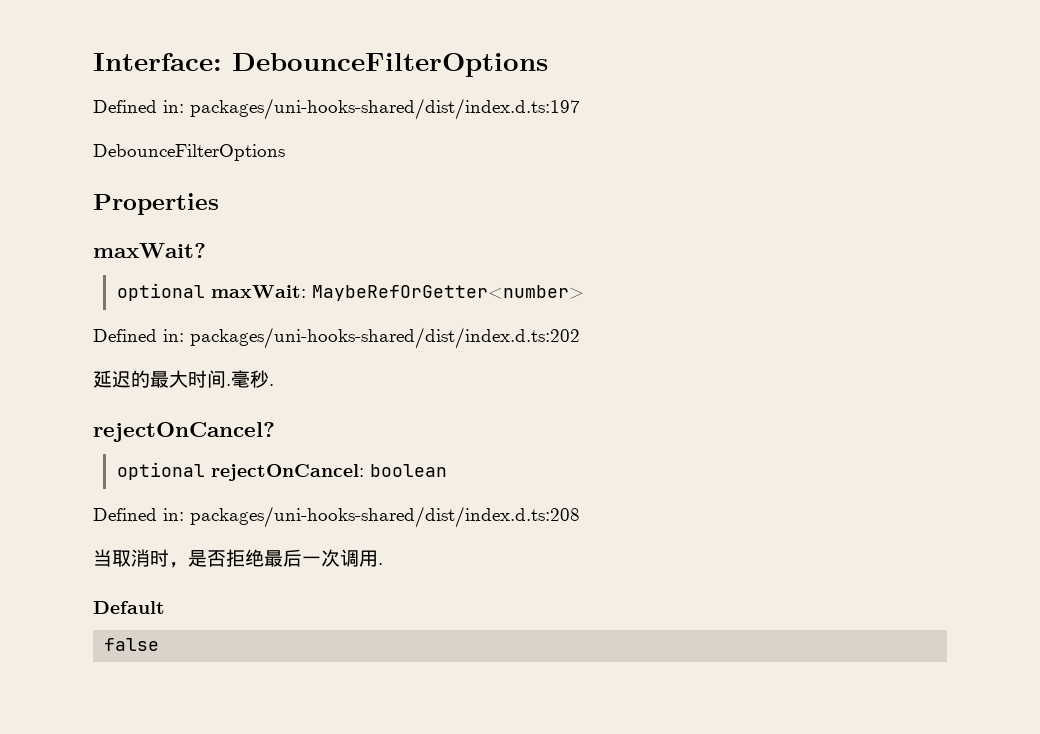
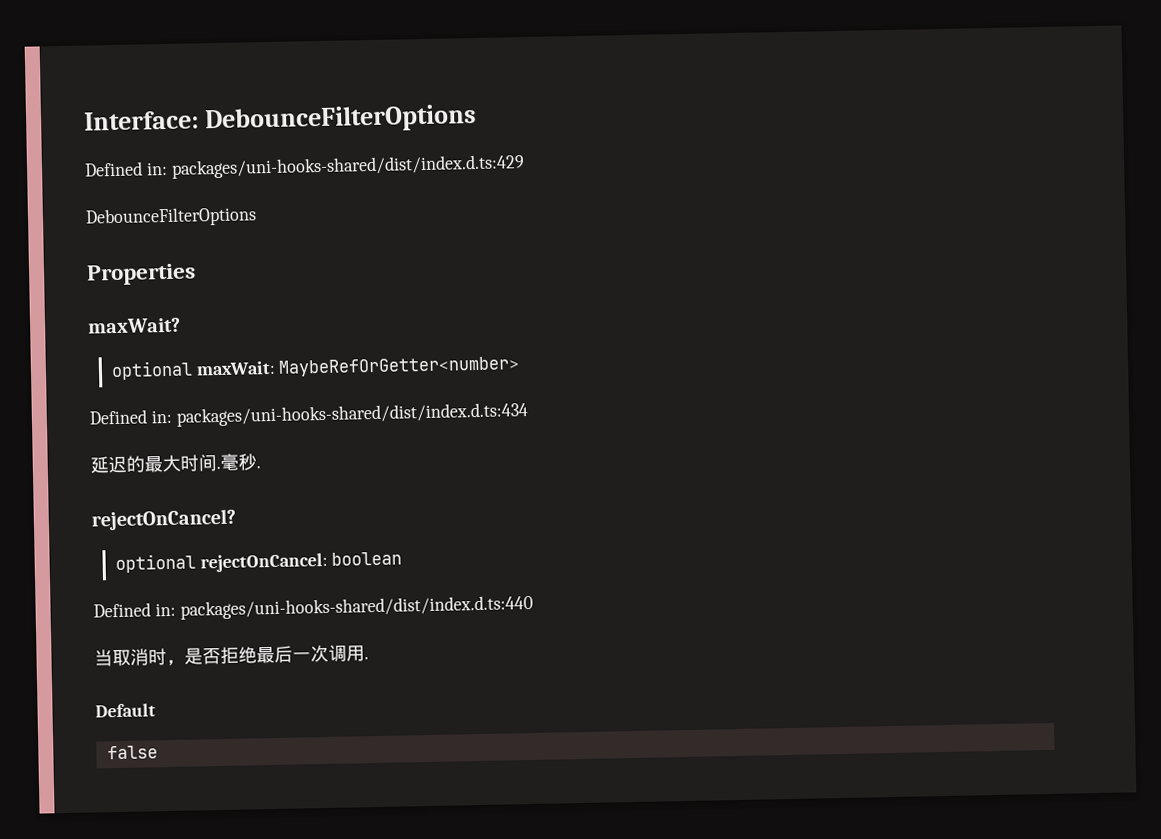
[190,98,580,120] packages/uni-hooks-shared/dist/index.d.ts:197 -> [170,154,525,179] packages/uni-hooks-shared/dist/index.d.ts:429
[190,327,580,349] packages/uni-hooks-shared/dist/index.d.ts:202 -> [175,402,529,427] packages/uni-hooks-shared/dist/index.d.ts:434
[190,506,580,528] packages/uni-hooks-shared/dist/index.d.ts:208 -> [179,594,533,620] packages/uni-hooks-shared/dist/index.d.ts:440

